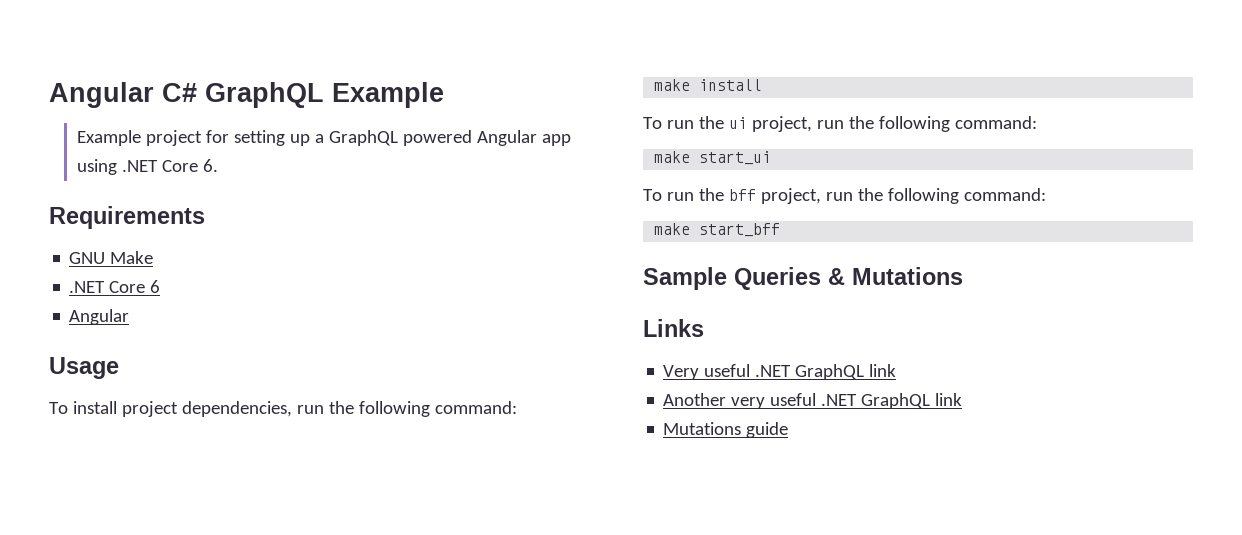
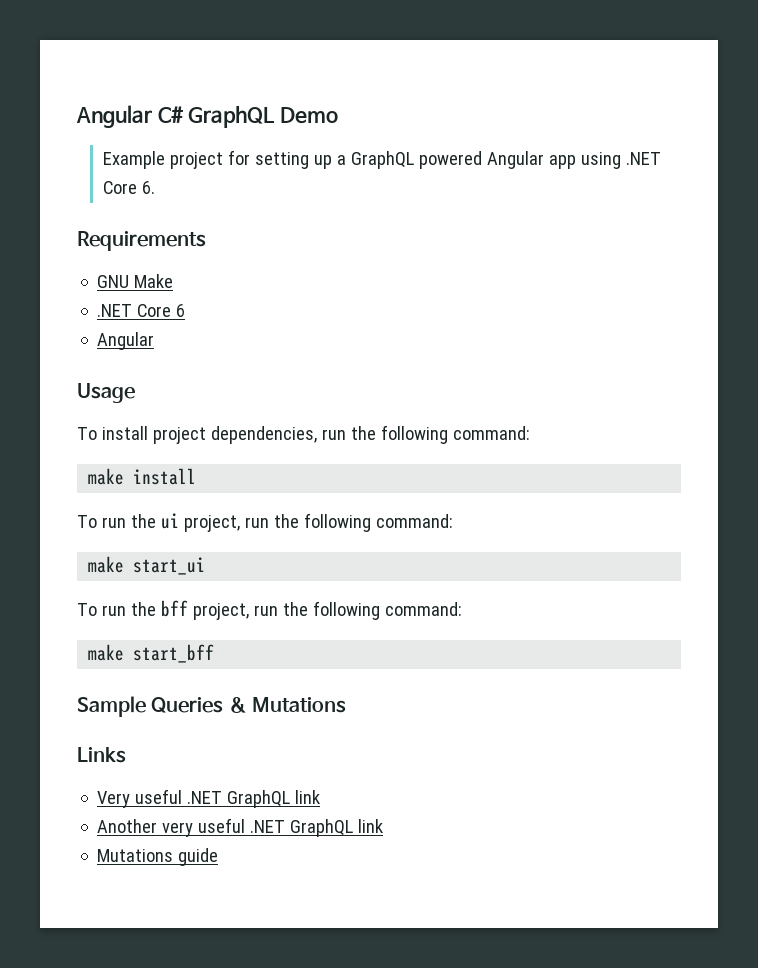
[332,82,444,108] Example -> [280,107,339,124] Demo

